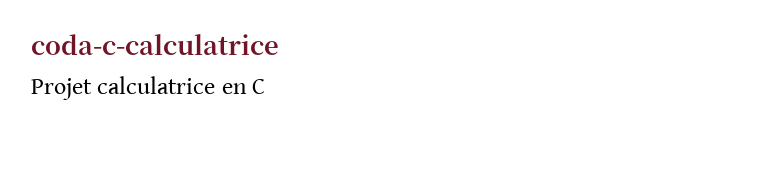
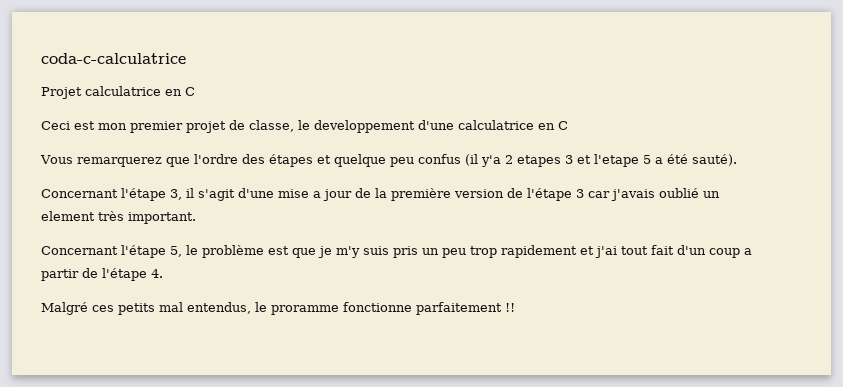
(266, 86) none -> [41,120,568,133] [40,154,737,167] [41,188,720,201] [41,211,196,224] [41,245,752,258] [41,268,163,281] [41,302,515,315] // Ceci est mon premier projet de classe, le developpement d'une calculatrice en C // Vous remarquerez que l'ordre des étapes et quelque peu confus (il y'a 2 etapes 3 et l'etape 5 a été sauté). // Concernant l'étape 3, il s'agit d'une mise a jour de la première version de l'étape 3 car j'avais oublié un element très important. // Concernant l'étape 5, le problème est que je m'y suis pris un peu trop rapidement et j'ai tout fait d'un coup a partir de l'étape 4. // Malgré ces petits mal entendus, le proramme fonctionne parfaitement !!

